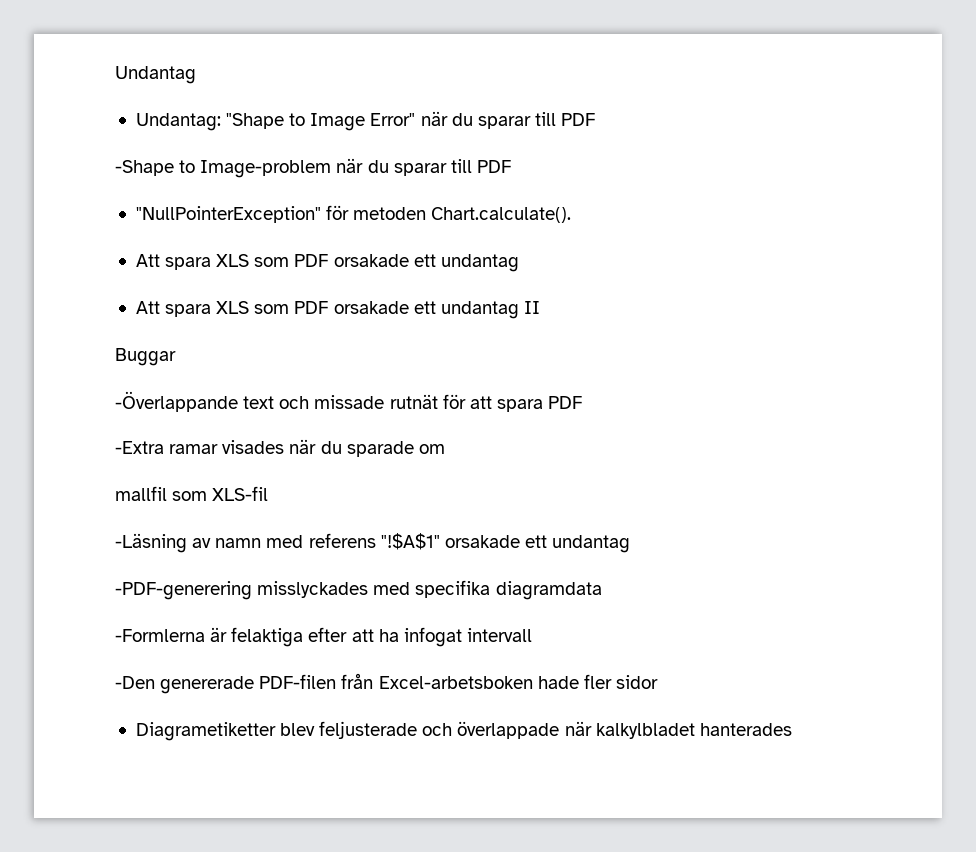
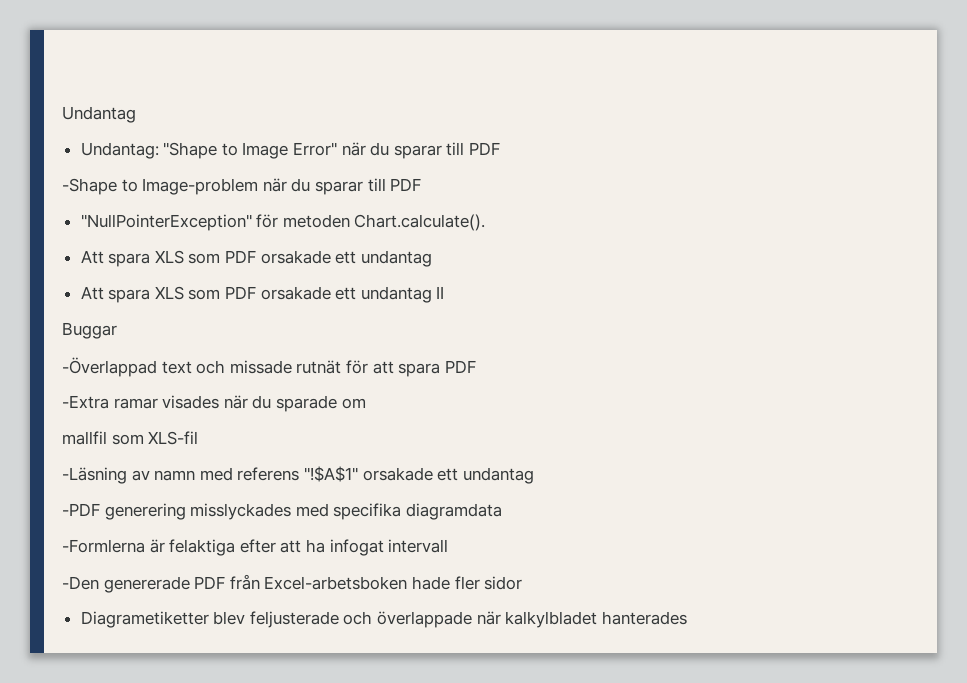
[115,391,238,412] -Överlappande -> [62,357,157,377] -Överlappad
[115,581,252,600] -PDF-generering -> [62,503,186,520] -PDF generering
[259,674,337,689] PDF-filen -> [194,576,226,589] PDF

